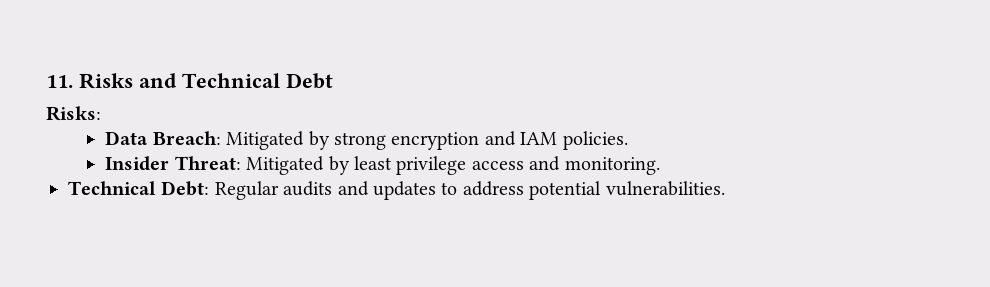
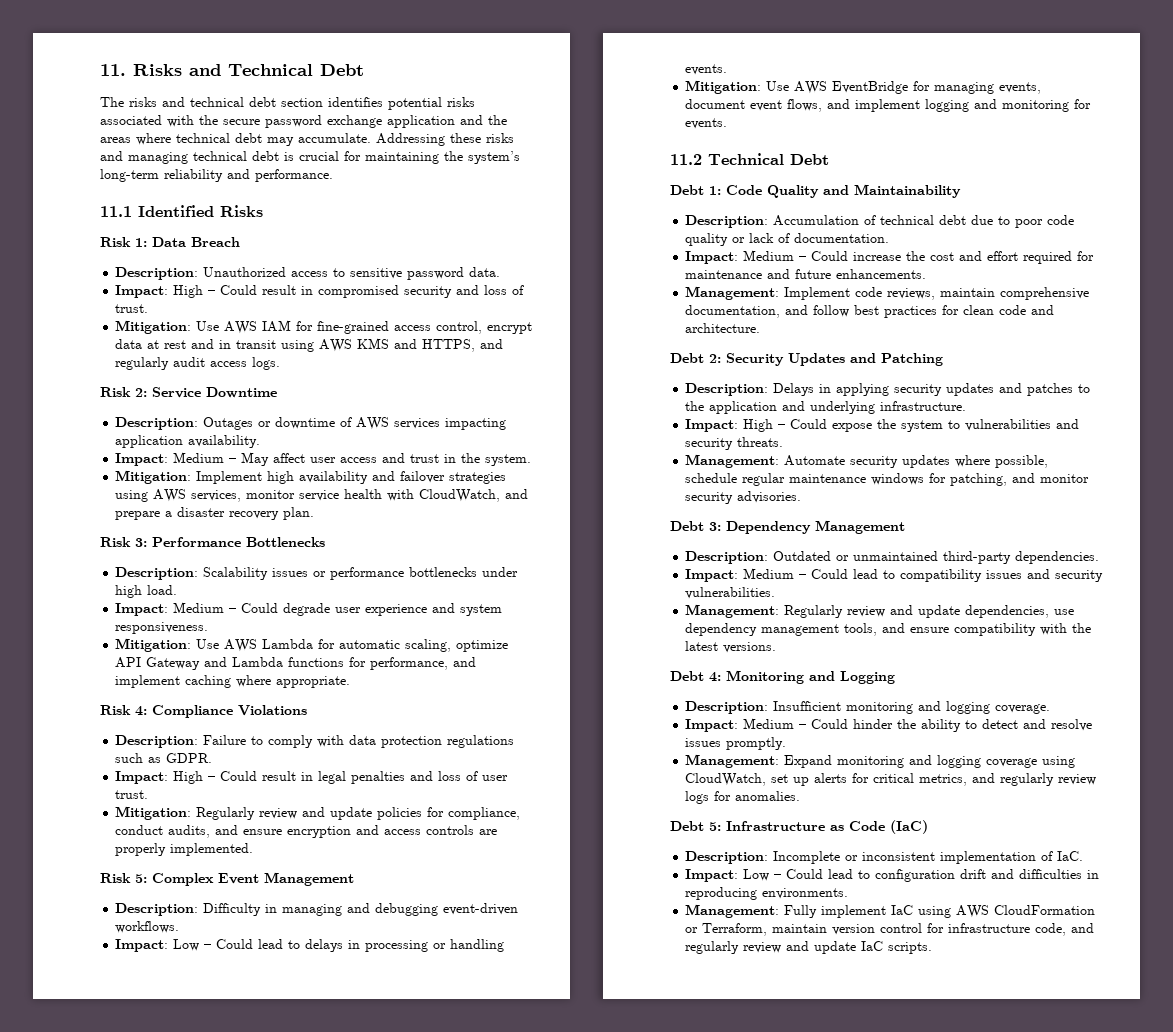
[46,106,101,121] [105,131,628,150] [105,156,660,175] [68,181,725,200] Risks: // Data Breach: Mitigated by strong encryption and IAM policies. // Insider Threat: Mitigated by least privilege access and monitoring. // Technical Debt: Regular audits and updates to address potential vulnerabilities. -> [100,97,475,110] [100,115,507,128] [100,133,514,146] [100,151,520,164] [100,169,333,182] [100,205,263,217] [100,237,240,247] [115,267,501,280] [115,285,525,298] [115,304,149,313] [115,320,533,334] [115,338,504,352] [115,357,281,370] [100,387,277,398] [115,417,507,430] [115,435,261,448] [115,452,532,466] [115,470,507,484] [115,489,529,502] [115,507,315,520] [100,537,325,547] [115,567,519,580] [115,585,178,598] [115,602,503,616] [115,622,209,634] [115,638,509,652] [115,657,477,670] [115,675,351,688] [100,705,307,718] [115,735,515,748] [115,753,213,763] [115,771,509,784] [115,790,149,799] [115,806,521,820] [115,825,498,838] [115,843,254,856] [100,872,354,886] [115,903,519,916] [115,921,180,933] [115,939,505,952] [685,64,728,75] [685,80,1042,94] [685,99,1092,112] [685,118,728,129] [670,153,829,165] [670,184,961,198] [685,215,1075,228] [685,233,890,246] [685,250,1095,264] [685,269,927,279] [685,286,1090,300] [685,305,1055,318] [685,323,761,333] [670,353,943,366] [685,383,1091,396] [685,401,967,414] [685,419,1080,432] [685,437,784,450] [685,454,1049,468] [685,473,1090,486] [685,491,802,504] [670,520,905,534] [685,551,1100,564] [685,568,1104,582] [685,587,776,599] [685,604,1075,618] [685,623,1092,636] [685,641,777,653] [670,670,895,684] [685,701,1051,714] [685,718,1093,732] [685,737,787,750] [685,754,1076,768] [685,773,1097,786] [685,791,801,804] [670,820,928,834] [685,851,1084,864] [685,869,1100,882] [685,887,849,900] [685,904,1096,918] [685,923,1095,936] [685,941,933,954] The risks and technical debt section identifies potential risks associated with the secure password exchange application and the areas where technical debt may accumulate. Addressing these risks and managing technical debt is crucial for maintaining the system’s long-term reliability and performance. // 11.1 Identified Risks // Risk 1: Data Breach // Description: Unauthorized access to sensitive password data. // Impact: High – Could result in compromised security and loss of trust. // Mitigation: Use AWS IAM for fine-grained access control, encrypt data at rest and in transit using AWS KMS and HTTPS, and regularly audit access logs. // Risk 2: Service Downtime // Description: Outages or downtime of AWS services impacting application availability. // Impact: Medium – May affect user access and trust in the system. // Mitigation: Implement high availability and failover strategies using AWS services, monitor service health with CloudWatch, and prepare a disaster recovery plan. // Risk 3: Performance Bottlenecks // Description: Scalability issues or performance bottlenecks under high load. // Impact: Medium – Could degrade user experience and system responsiveness. // Mitigation: Use AWS Lambda for automatic scaling, optimize API Gateway and Lambda functions for performance, and implement caching where appropriate. // Risk 4: Compliance Violations // Description: Failure to comply with data protection regulations such as GDPR. // Impact: High – Could result in legal penalties and loss of user trust. // Mitigation: Regularly review and update policies for compliance, conduct audits, and ensure encryption and access controls are properly implemented. // Risk 5: Complex Event Management // Description: Difficulty in managing and debugging event-driven workflows. // Impact: Low – Could lead to delays in processing or handling events. // Mitigation: Use AWS EventBridge for managing events, document event flows, and implement logging and monitoring for events. // 11.2 Technical Debt // Debt 1: Code Quality and Maintainability // Description: Accumulation of technical debt due to poor code quality or lack of documentation. // Impact: Medium – Could increase the cost and effort required for maintenance and future enhancements. // Management: Implement code reviews, maintain comprehensive documentation, and follow best practices for clean code and architecture. // Debt 2: Security Updates and Patching // Description: Delays in applying security updates and patches to the application and underlying infrastructure. // Impact: High – Could expose the system to vulnerabilities and security threats. // Management: Automate security updates where possible, schedule regular maintenance windows for patching, and monitor security advisories. // Debt 3: Dependency Management // Description: Outdated or unmaintained third-party dependencies. // Impact: Medium – Could lead to compatibility issues and security vulnerabilities. // Management: Regularly review and update dependencies, use dependency management tools, and ensure compatibility with the latest versions. // Debt 4: Monitoring and Logging // Description: Insufficient monitoring and logging coverage. // Impact: Medium – Could hinder the ability to detect and resolve issues promptly. // Management: Expand monitoring and logging coverage using CloudWatch, set up alerts for critical metrics, and regularly review logs for anomalies. // Debt 5: Infrastructure as Code (IaC) // Description: Incomplete or inconsistent implementation of IaC. // Impact: Low – Could lead to configuration drift and difficulties in reproducing environments. // Management: Fully implement IaC using AWS CloudFormation or Terraform, maintain version control for infrastructure code, and regularly review and update IaC scripts.

